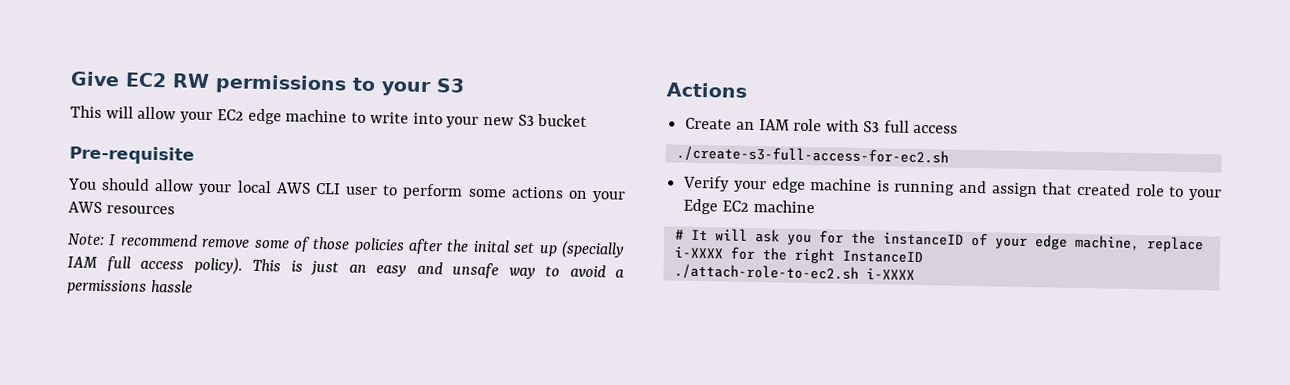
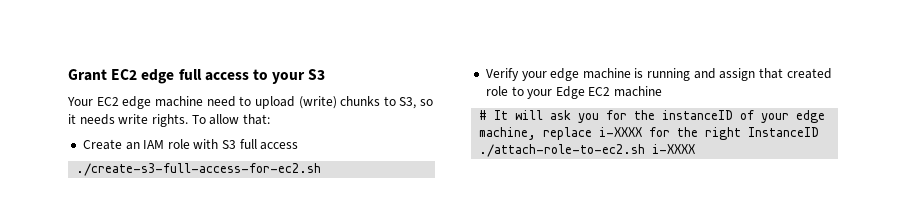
[70,71,465,97] [70,105,588,128] [69,145,195,165] [67,178,626,203] [68,201,175,215] [67,233,626,259] [67,256,625,280] [67,279,193,295] [666,82,748,98] Give EC2 RW permissions to your S3 // This will allow your EC2 edge machine to write into your new S3 bucket // Pre-requisite // You should allow your local AWS CLI user to perform some actions on your AWS resources // Note: I recommend remove some of those policies after the inital set up (specially IAM full access policy). This is just an easy and unsafe way to avoid a permissions hassle // Actions -> [68,69,326,84] [67,96,434,109] [68,114,270,127] Grant EC2 edge full access to your S3 // Your EC2 edge machine need to upload (write) chunks to S3, so it needs write rights. To allow that:

